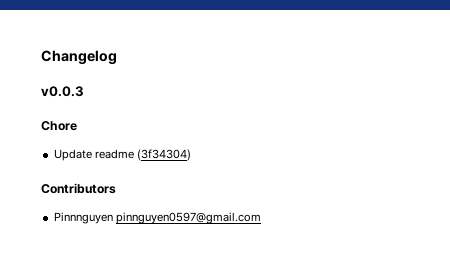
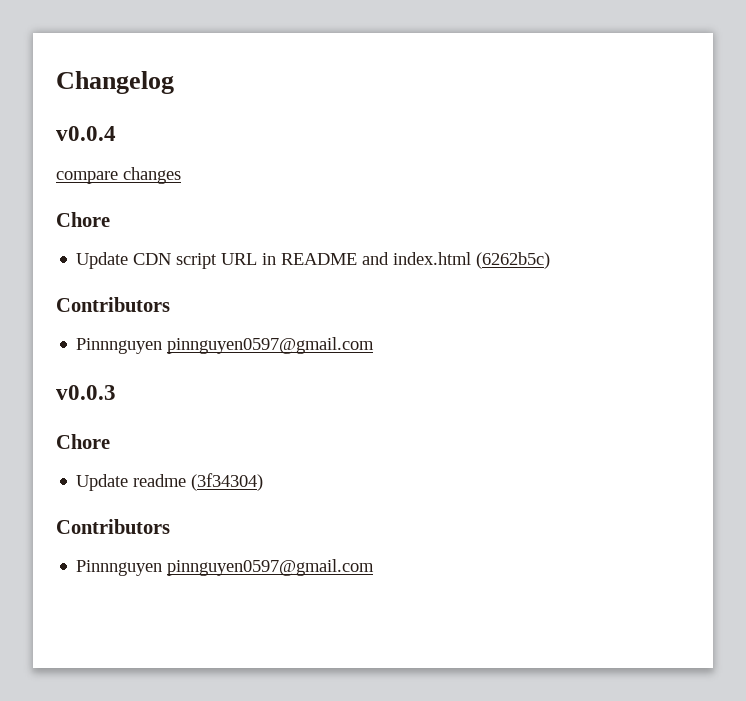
(117, 57) none -> [56,126,116,141] [56,167,181,184] [56,212,110,227] [76,252,551,269] [56,297,170,312] [76,337,375,354] // v0.0.4 // compare changes // Chore // Update CDN script URL in README and index.html (6262b5c) // Contributors // Pinnnguyen pinnguyen0597@gmail.com

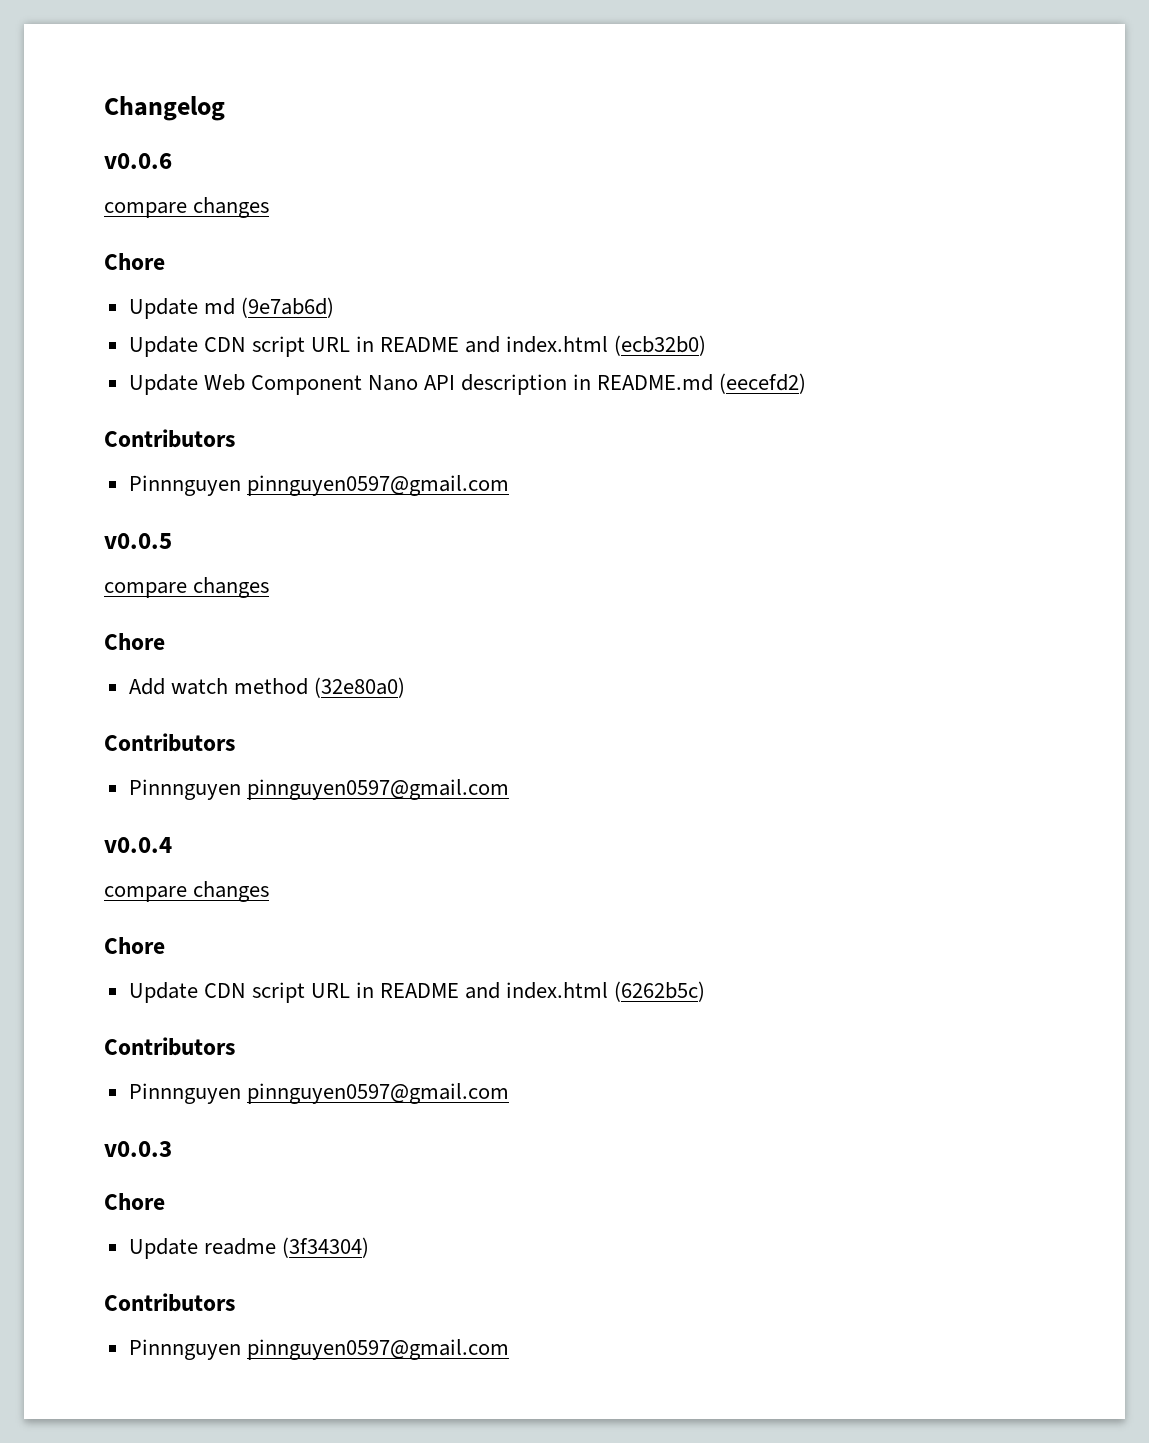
(174, 82) none -> [104,153,172,169] [104,197,270,218] [104,253,165,270] [128,297,334,319] [128,335,707,357] [128,373,807,395] [104,429,235,448] [128,475,509,496] [104,533,172,549] [104,577,270,598] [104,633,165,650] [128,677,405,698] [104,733,235,752] [128,779,509,800] // v0.0.6 // compare changes // Chore // Update md (9e7ab6d) // Update CDN script URL in README and index.html (ecb32b0) // Update Web Component Nano API description in README.md (eecefd2) // Contributors // Pinnnguyen pinnguyen0597@gmail.com // v0.0.5 // compare changes // Chore // Add watch method (32e80a0) // Contributors // Pinnnguyen pinnguyen0597@gmail.com

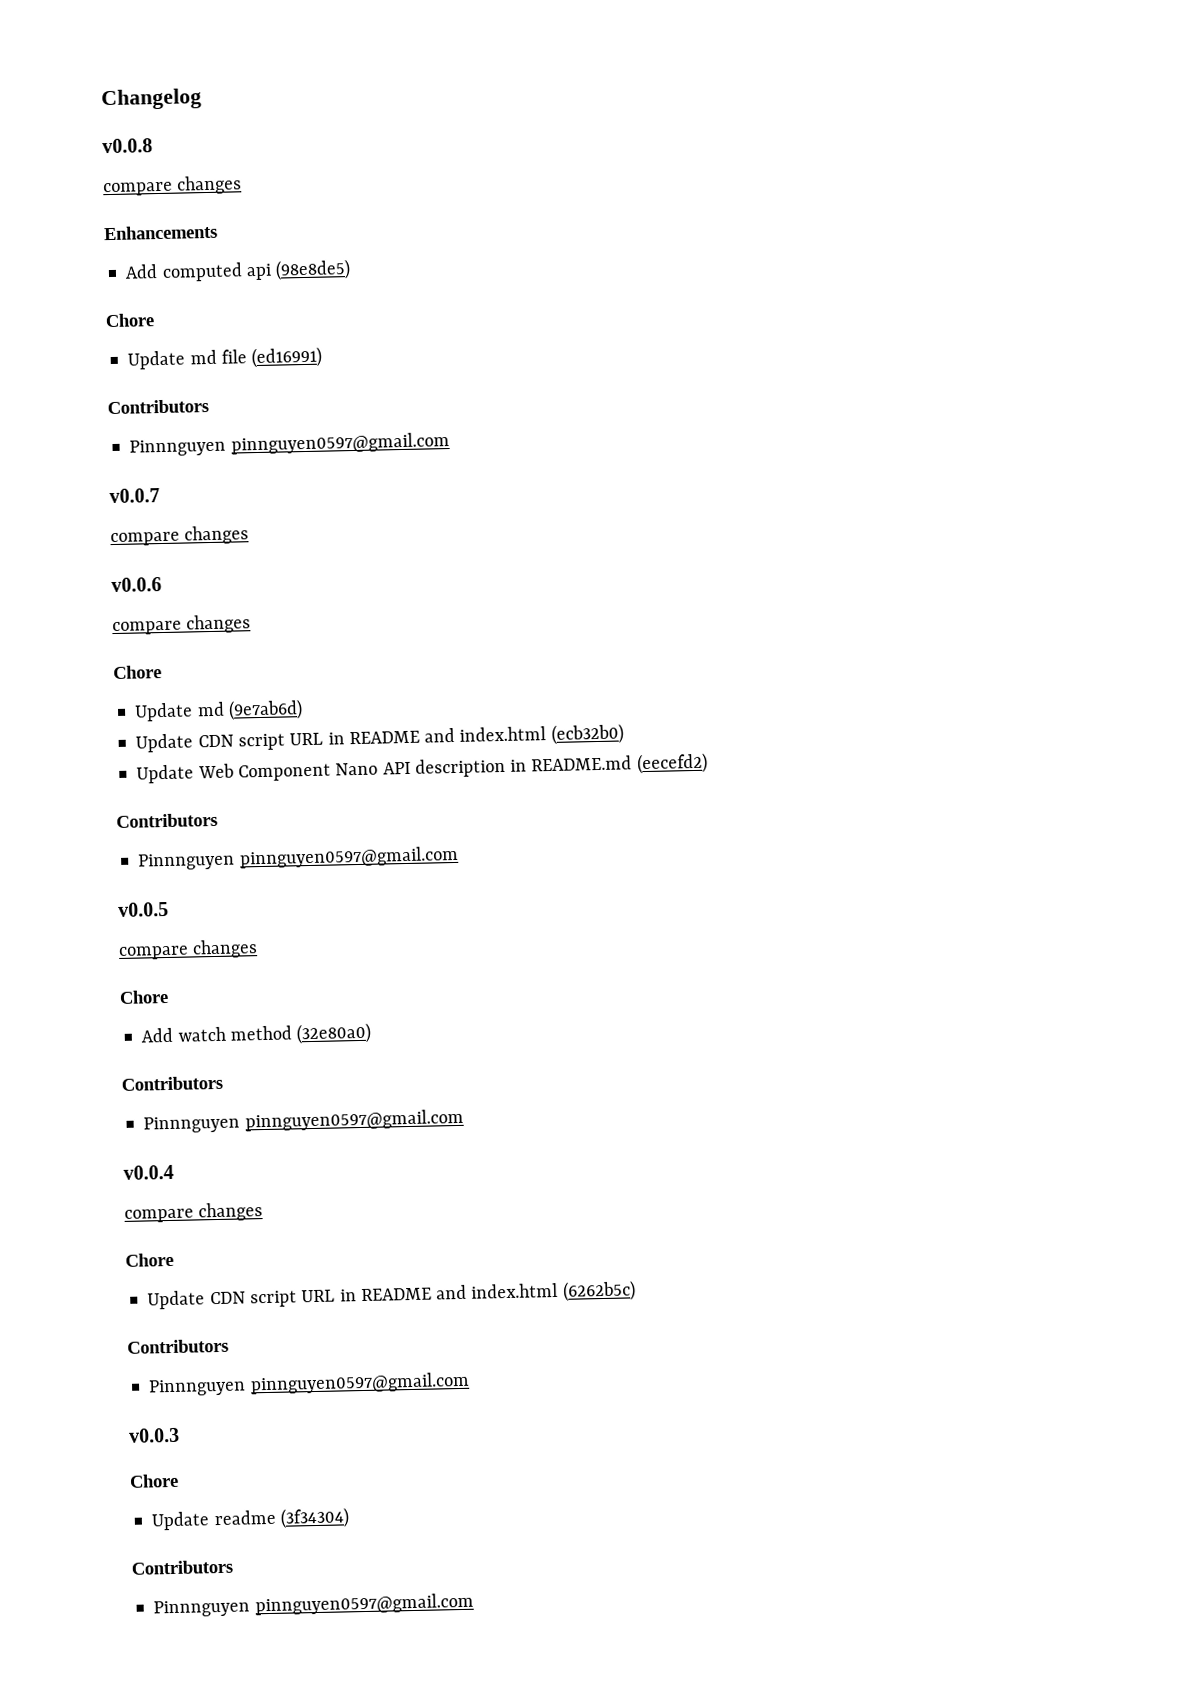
(225, 108) none -> [102,138,153,154] [103,175,243,197] [103,224,218,241] [125,259,352,282] [105,313,155,328] [127,346,323,370] [107,399,209,415] [129,432,450,457] [109,488,160,504] [110,525,250,547] // v0.0.8 // compare changes // Enhancements // Add computed api (98e8de5) // Chore // Update md file (ed16991) // Contributors // Pinnnguyen pinnguyen0597@gmail.com // v0.0.7 // compare changes

